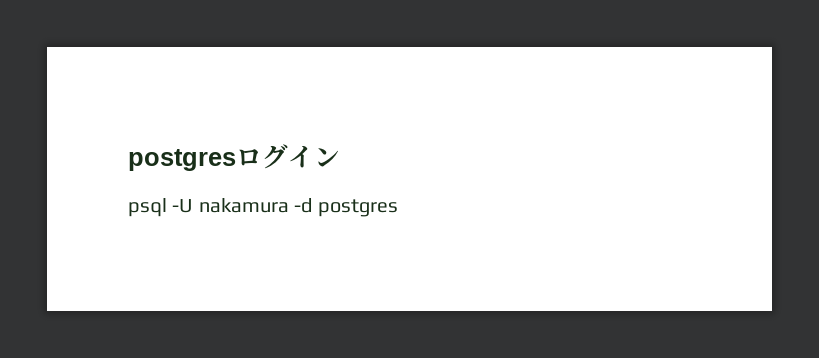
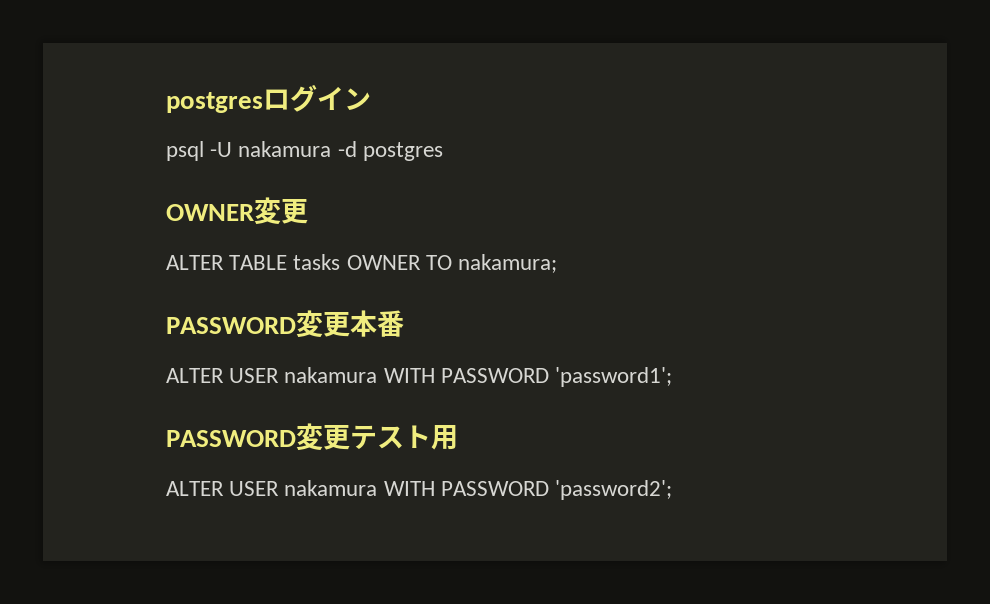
(398, 208) none -> [166,197,308,225] [166,254,558,273] [166,310,404,338] [166,367,673,387] [166,423,458,451] [166,480,673,500] // OWNER変更 // ALTER TABLE tasks OWNER TO nakamura; // PASSWORD変更本番 // ALTER USER nakamura WITH PASSWORD 'password1'; // PASSWORD変更テスト用 // ALTER USER nakamura WITH PASSWORD 'password2';

